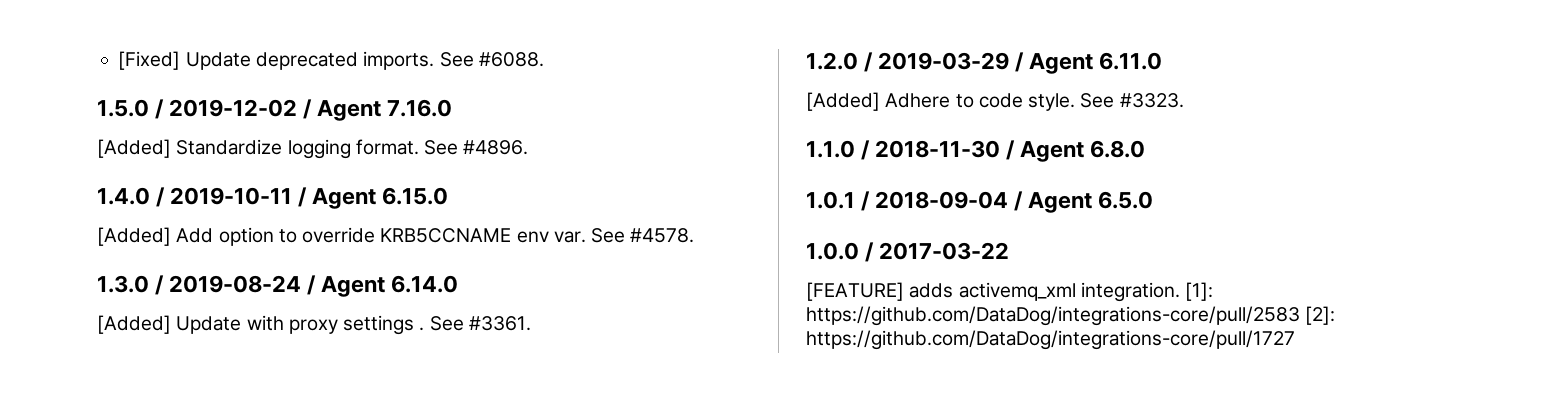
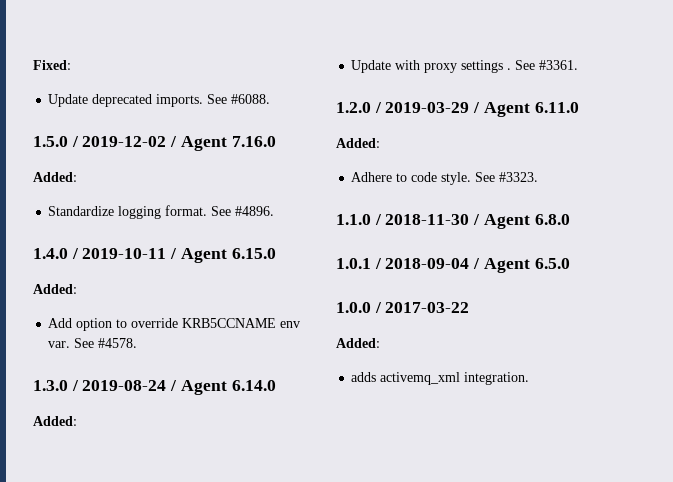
[118,51,181,70] [Fixed] -> [33,60,71,70] Fixed: //
[97,139,171,158] [Added] -> [33,172,77,182] Added: //
[97,227,171,246] [Added] -> [33,284,77,294] Added: //
[97,315,171,334] [Added] -> [33,416,77,426] Added: //
[806,92,880,111] [Added] -> [336,138,380,148] Added: //
[806,282,904,301] [FEATURE] -> [336,338,380,348] Added: //
[1185,282,1214,301] [806,306,1336,326] [806,330,1295,350] [1]: https://github.com/DataDog/integrations-core/pull/2583 [2]: https://github.com/DataDog/integrations-core/pull/1727 -> (530, 378) none

